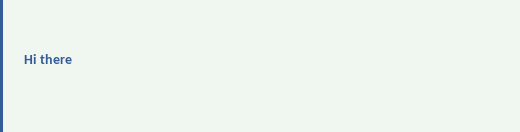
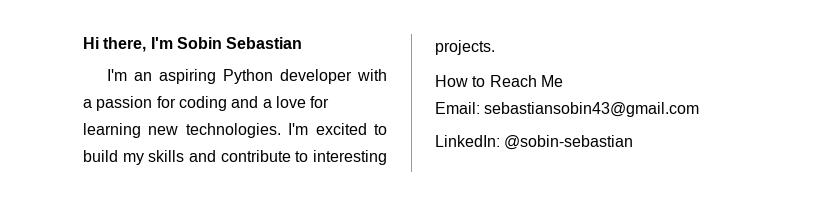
[39,54,72,64] there -> [103,37,303,52] [107,69,387,84] [83,96,330,111] [83,123,387,138] [83,150,388,165] [435,40,495,55] [435,75,563,87] [435,102,700,117] [435,135,634,150] there, I'm Sobin Sebastian // I'm an aspiring Python developer with a passion for coding and a love for learning new technologies. I'm excited to build my skills and contribute to interesting projects. // How to Reach Me // Email: sebastiansobin43@gmail.com // LinkedIn: @sobin-sebastian

